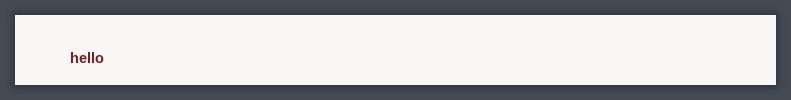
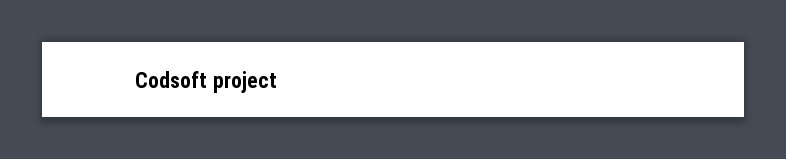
[70,52,104,63] hello -> [135,71,277,93] Codsoft project

